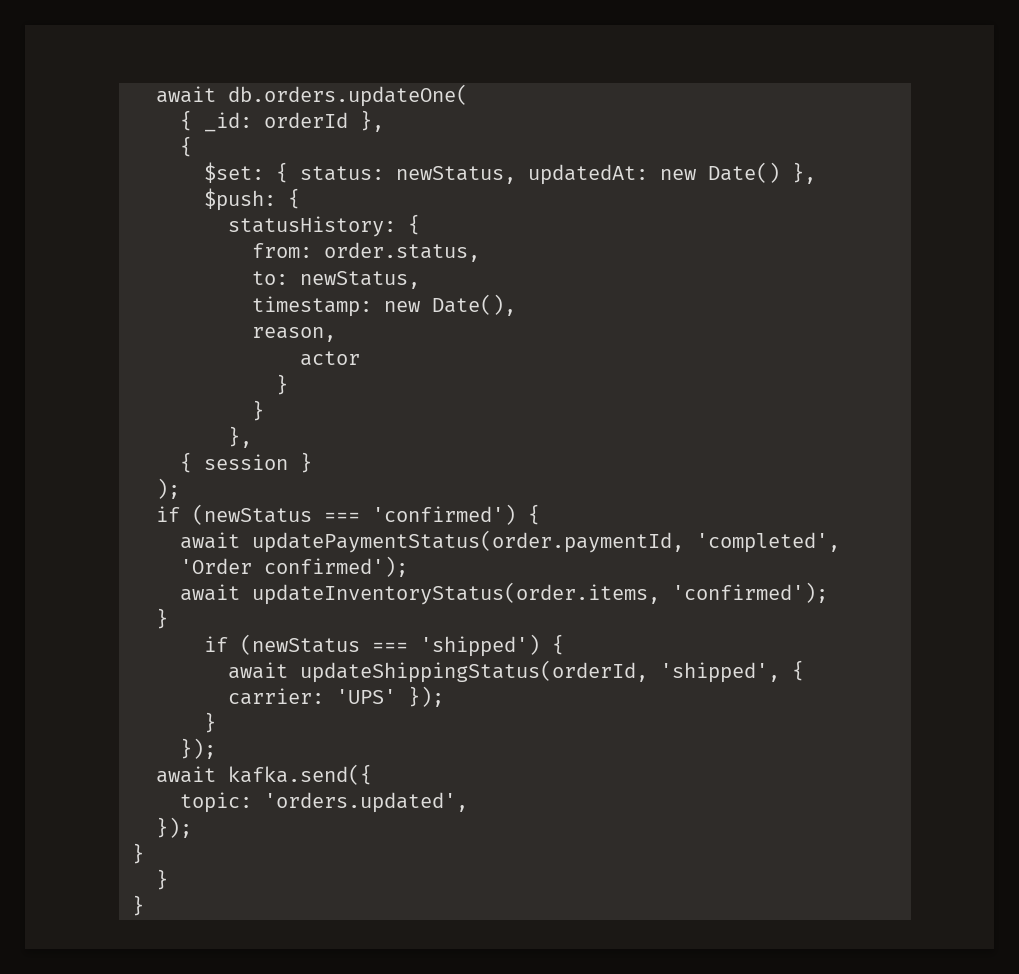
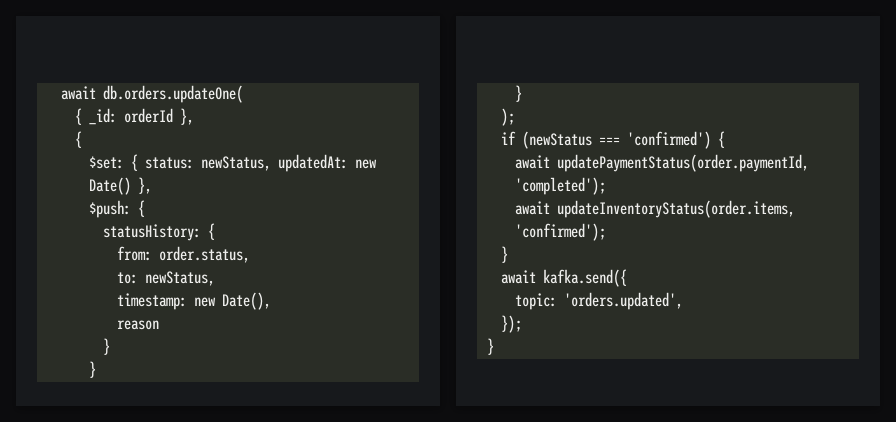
[251,327,336,342] [299,351,360,366] [275,374,288,395] [251,400,264,421] [227,426,252,448] [179,452,288,473] reason, // actor // } // } // }, // { session -> [116,320,159,330] [102,338,110,355] [88,361,96,378] reason // } // } //
[695,532,840,553] [179,556,408,577] 'completed', 'Order confirmed'); -> [514,177,606,195] 'completed');
[203,634,564,657] [227,660,804,683] [227,686,444,707] [203,712,216,733] [179,738,216,759] // if (newStatus === 'shipped') { // await updateShippingStatus(orderId, 'shipped', { carrier: 'UPS' }); // } // }); -> (508, 254) none
[155,869,168,890] [131,895,144,916] // } // } -> (494, 346) none

